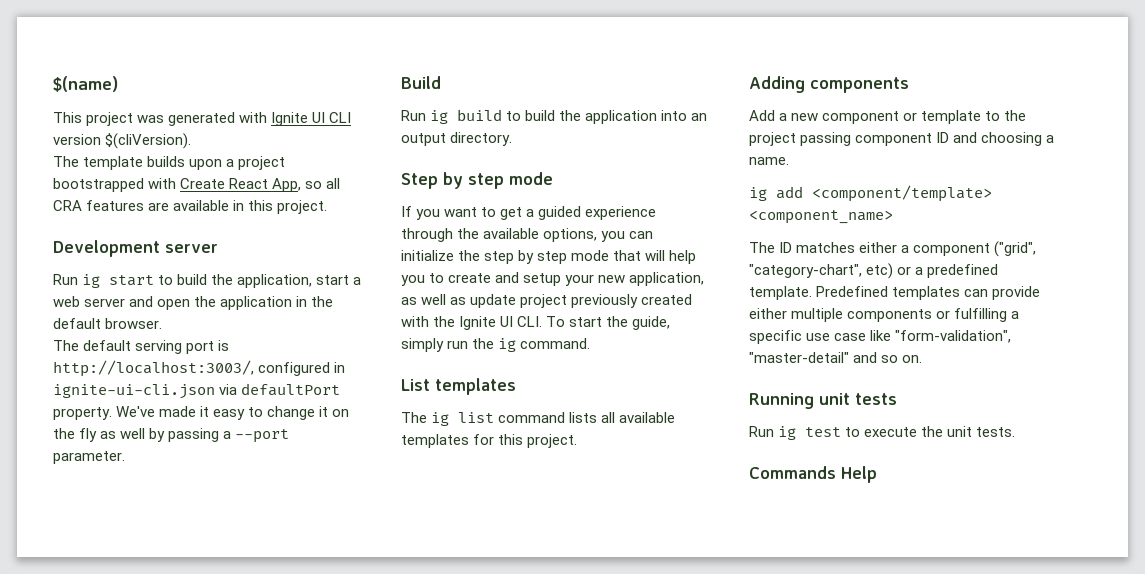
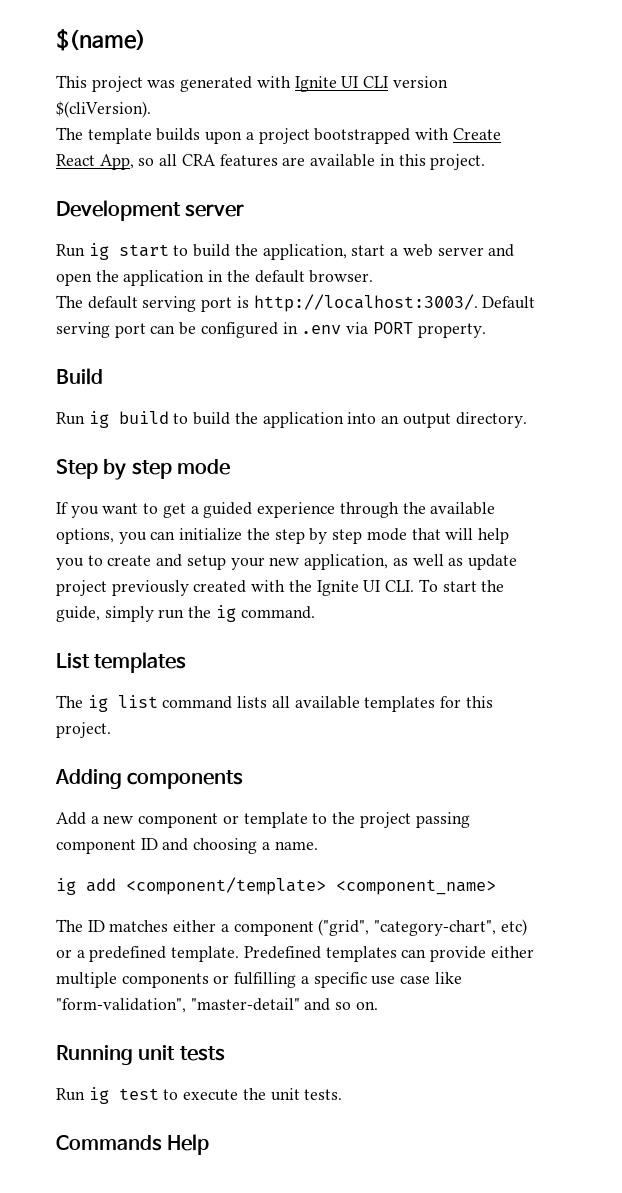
[53,360,346,377] [53,383,341,399] [53,406,350,420] [53,428,290,443] [53,451,125,464] http://localhost:3003/, configured in ignite-ui-cli.json via defaultPort property. We've made it easy to change it on the fly as well by passing a --port parameter. -> [253,294,536,312] [56,322,486,338] http://localhost:3003/. Default serving port can be configured in .env via PORT property.

